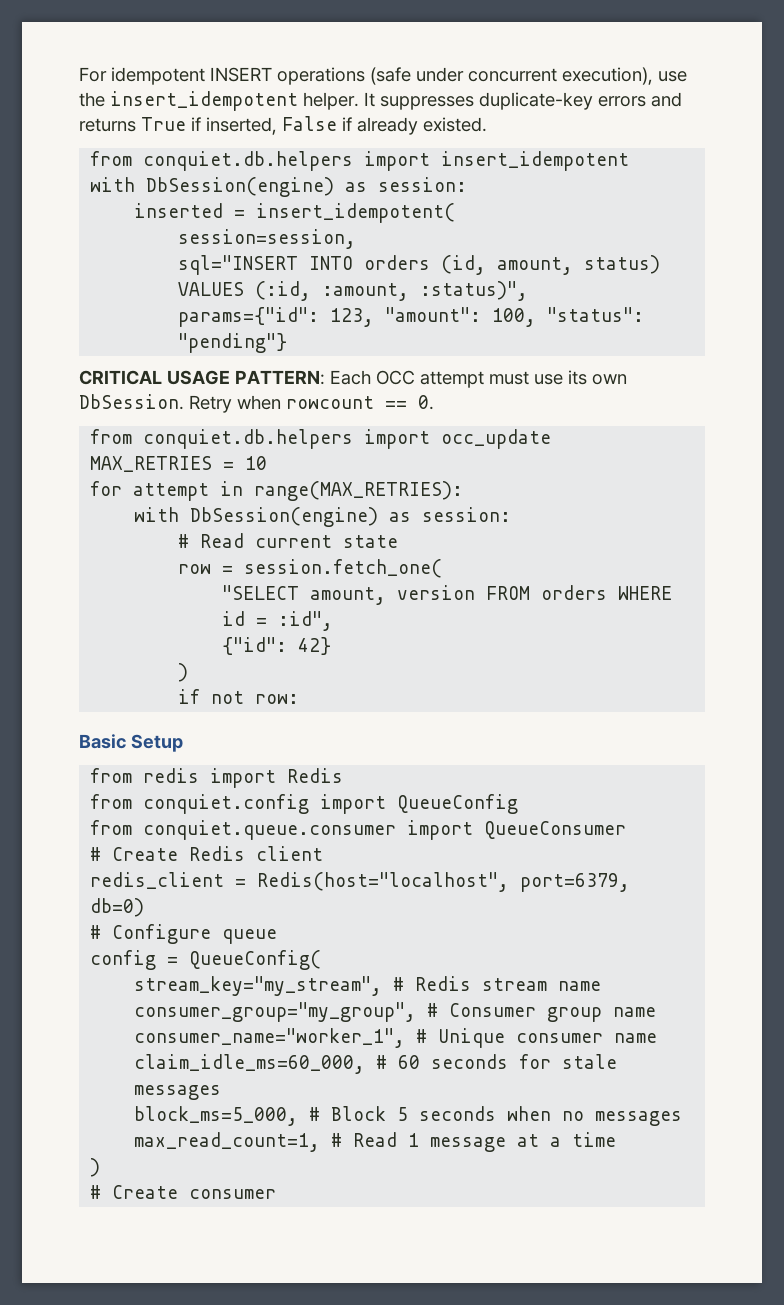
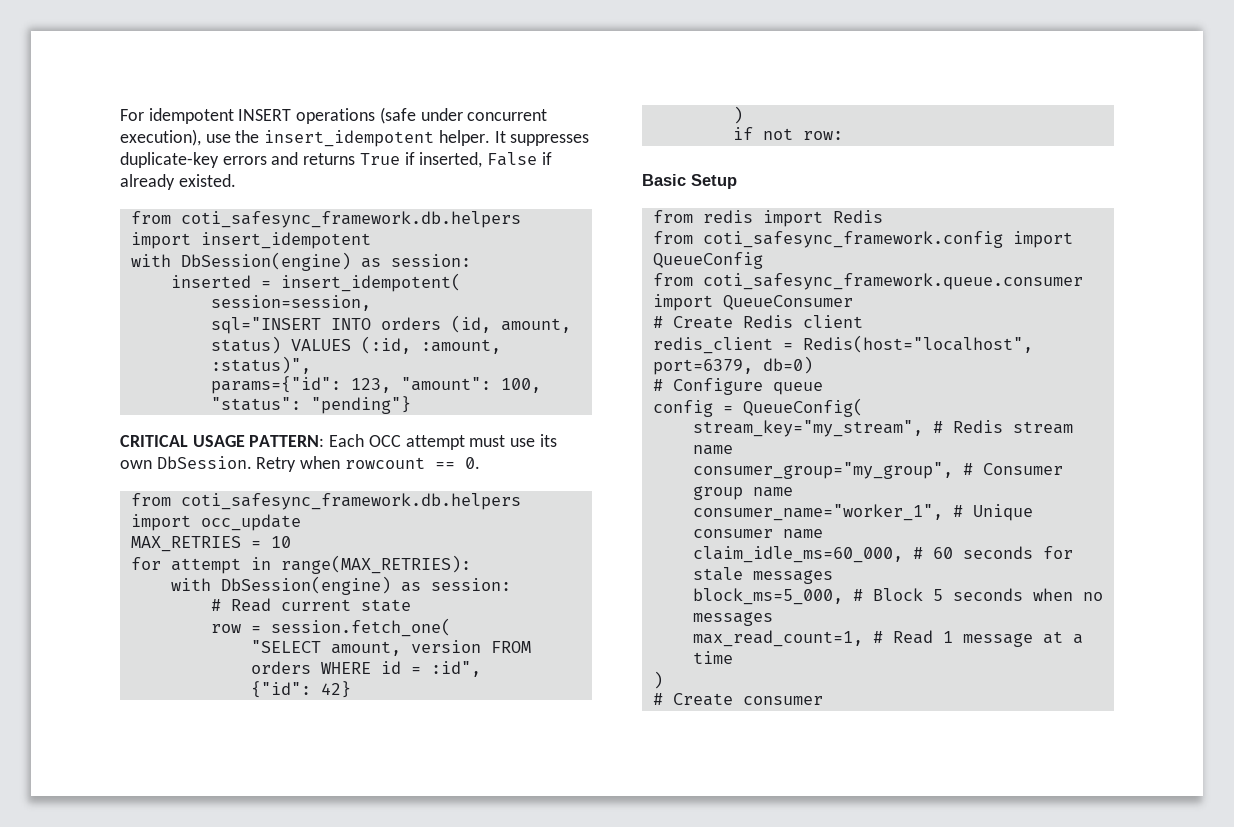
[143,151,354,171] conquiet.db.helpers -> [180,211,521,228] coti_safesync_framework.db.helpers
[143,429,354,449] conquiet.db.helpers -> [180,493,521,510] coti_safesync_framework.db.helpers
[143,794,310,814] conquiet.config -> [702,231,1003,248] coti_safesync_framework.config
[143,820,397,840] conquiet.queue.consumer -> [702,273,1083,290] coti_safesync_framework.queue.consumer

